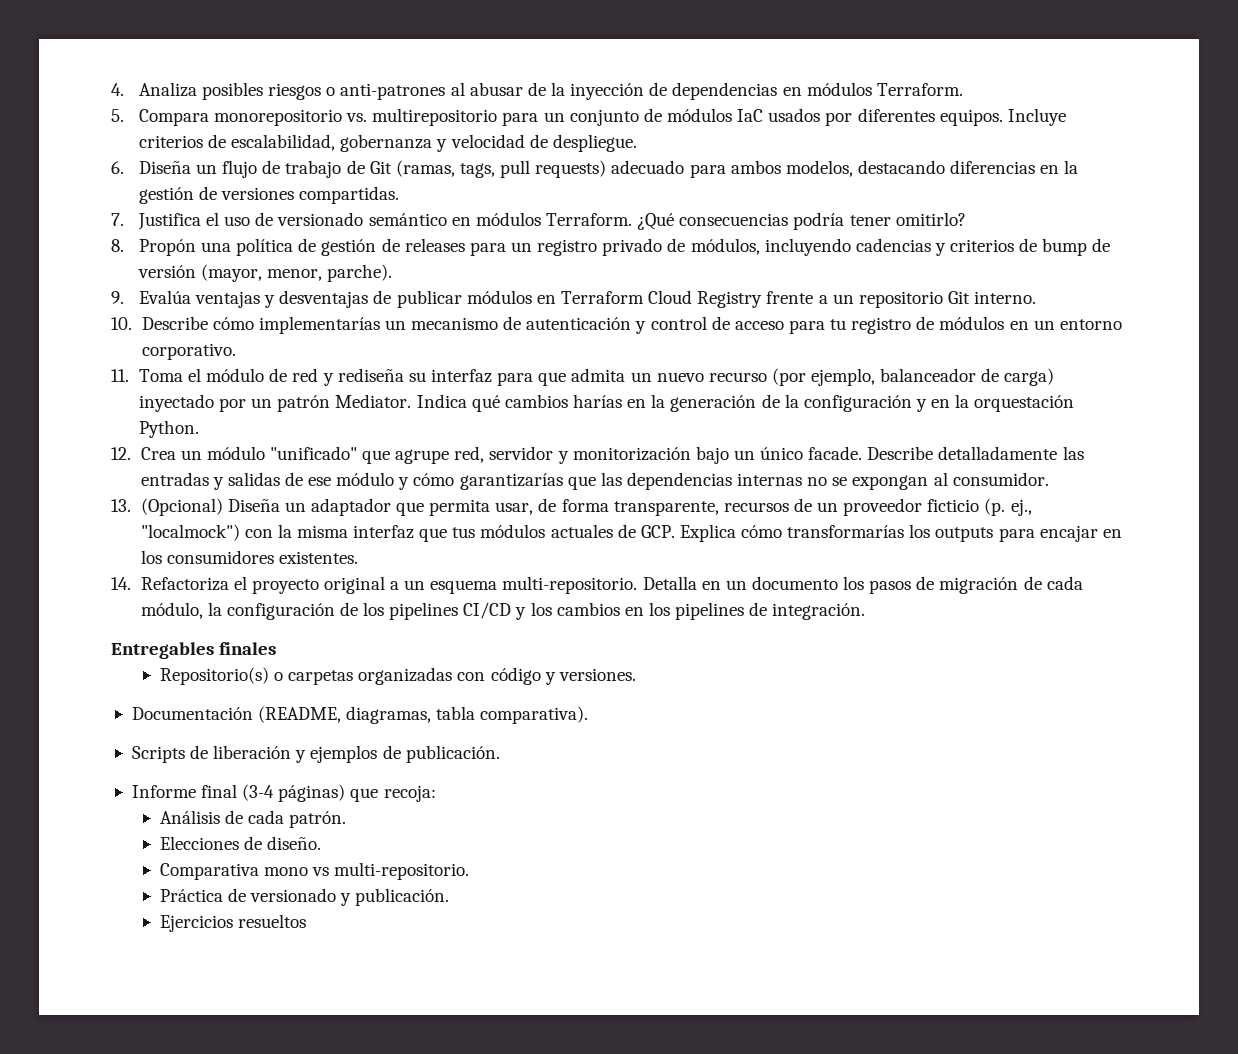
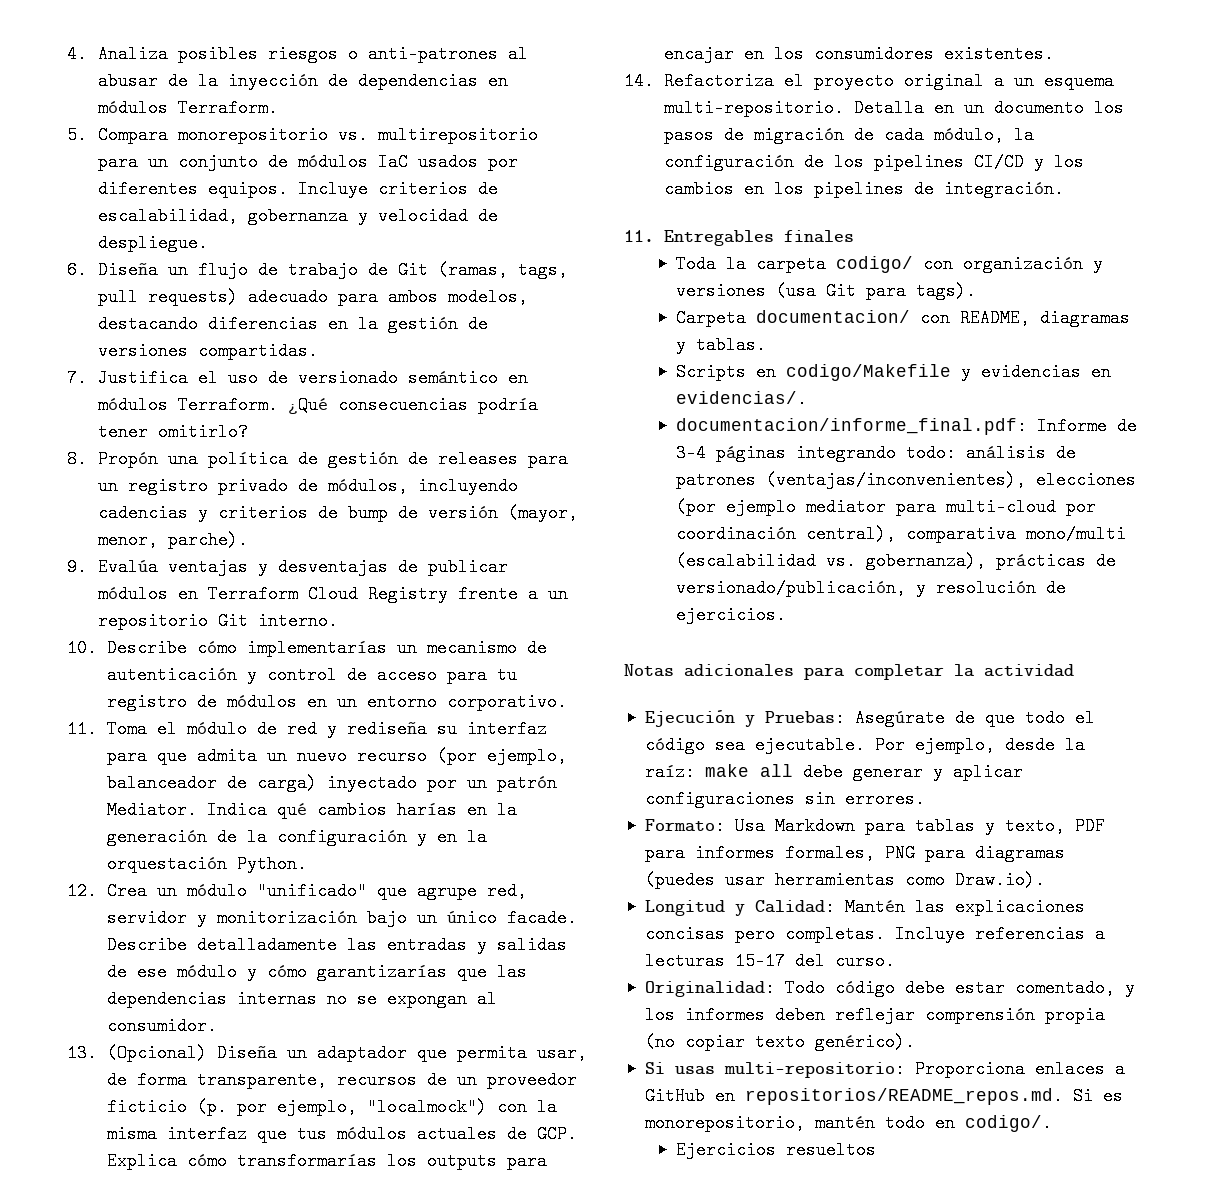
[1010,499,1032,516] ej., -> [236,1098,357,1116] por ejemplo,
(866, 611) none -> [624,230,654,242] 11.
[159,667,636,685] [131,706,589,724] [131,745,500,763] [131,784,436,802] [159,810,347,828] [159,836,322,850] [159,862,470,880] [159,888,450,906] Repositorio(s) o carpetas organizadas con código y versiones. // Documentación (README, diagramas, tabla comparativa). // Scripts de liberación y ejemplos de publicación. // Informe final (3-4 páginas) que recoja: // Análisis de cada patrón. // Elecciones de diseño. // Comparativa mono vs multi-repositorio. // Práctica de versionado y publicación. -> [676,255,1104,273] [676,282,977,300] [676,309,1131,327] [676,336,767,354] [676,363,1112,381] [676,390,808,408] [676,417,1138,435] [676,444,1077,462] [676,471,1137,489] [676,498,1097,516] [676,525,1127,543] [676,552,1117,570] [676,579,1067,597] [676,606,787,624] [624,664,1074,680] [644,709,1095,727] [644,736,1085,754] [644,763,1023,781] [644,790,925,808] [644,817,1105,835] [644,844,1065,862] [644,871,1045,889] [644,898,1085,916] [644,925,1105,943] [644,952,895,970] [644,979,1135,997] [644,1006,1105,1024] [644,1033,915,1051] [644,1060,1125,1078] [644,1087,1123,1105] [644,1114,1052,1132] Toda la carpeta codigo/ con organización y versiones (usa Git para tags). // Carpeta documentacion/ con README, diagramas y tablas. // Scripts en codigo/Makefile y evidencias en evidencias/. // documentacion/informe_final.pdf: Informe de 3-4 páginas integrando todo: análisis de patrones (ventajas/inconvenientes), elecciones (por ejemplo mediator para multi-cloud por coordinación central), comparativa mono/multi (escalabilidad vs. gobernanza), prácticas de versionado/publicación, y resolución de ejercicios. // Notas adicionales para completar la actividad // Ejecución y Pruebas: Asegúrate de que todo el código sea ejecutable. Por ejemplo, desde la raíz: make all debe generar y aplicar configuraciones sin errores. // Formato: Usa Markdown para tablas y texto, PDF para informes formales, PNG para diagramas (puedes usar herramientas como Draw.io). // Longitud y Calidad: Mantén las explicaciones concisas pero completas. Incluye referencias a lecturas 15-17 del curso. // Originalidad: Todo código debe estar comentado, y los informes deben reflejar comprensión propia (no copiar texto genérico). // Si usas multi-repositorio: Proporciona enlaces a GitHub en repositorios/README_repos.md. Si es monorepositorio, mantén todo en codigo/.

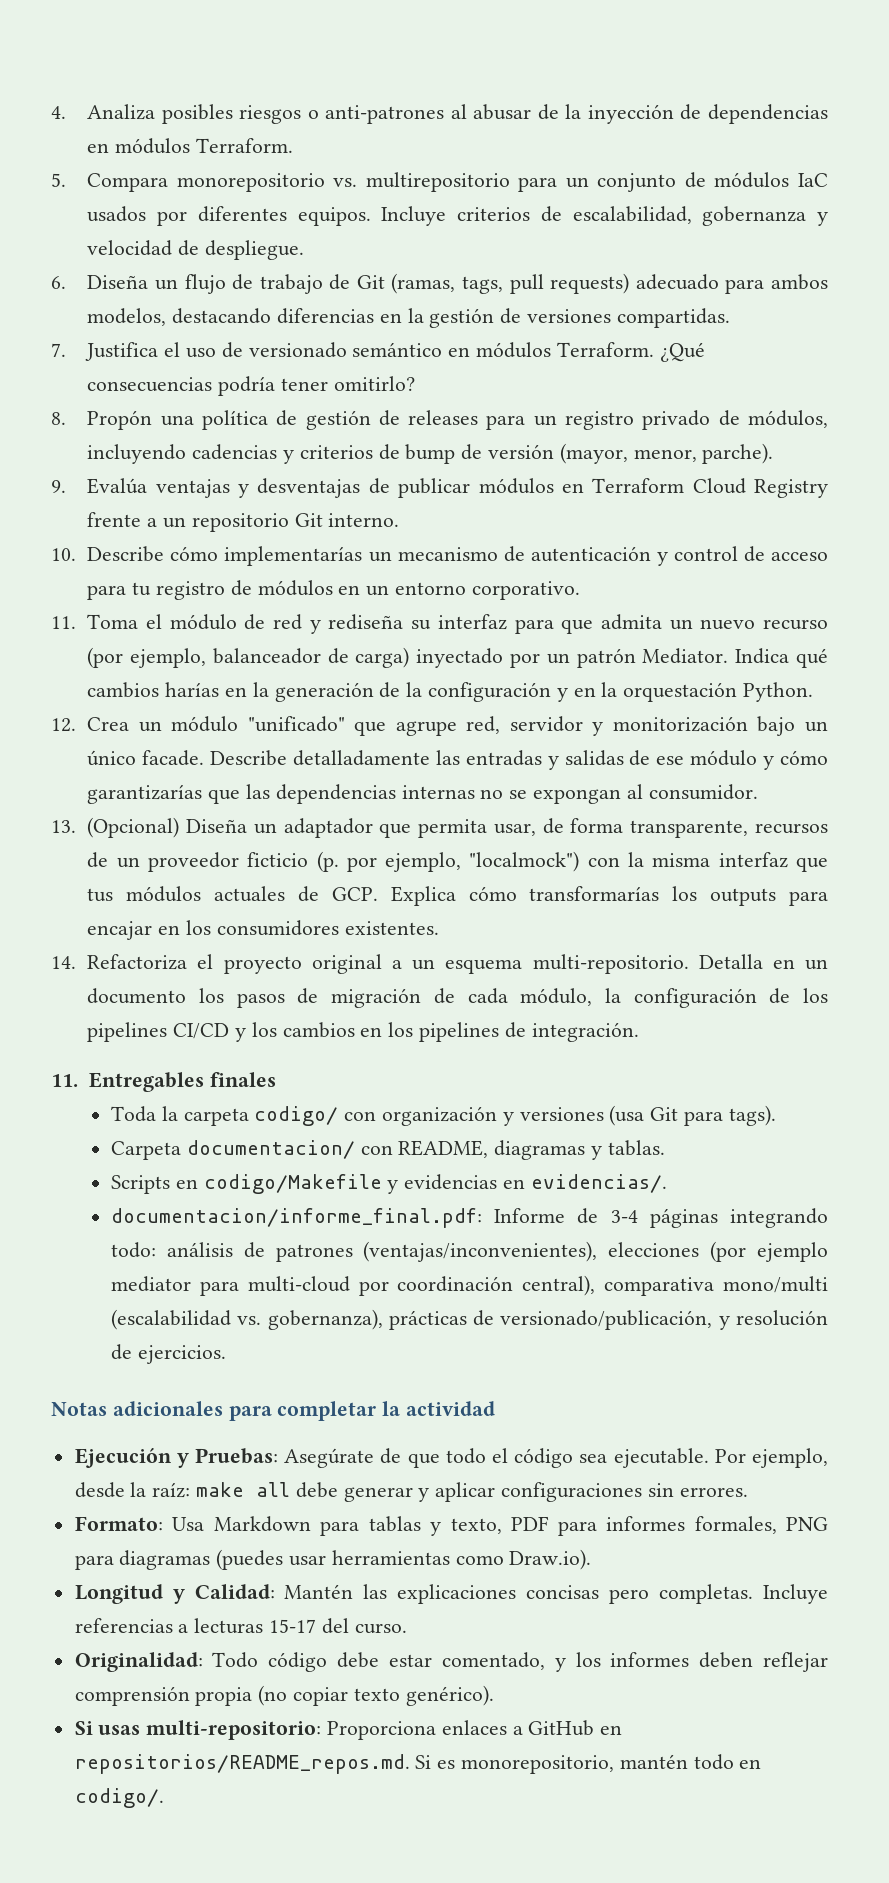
[676,1141,877,1159] // Ejercicios resueltos -> (164, 1798) none

